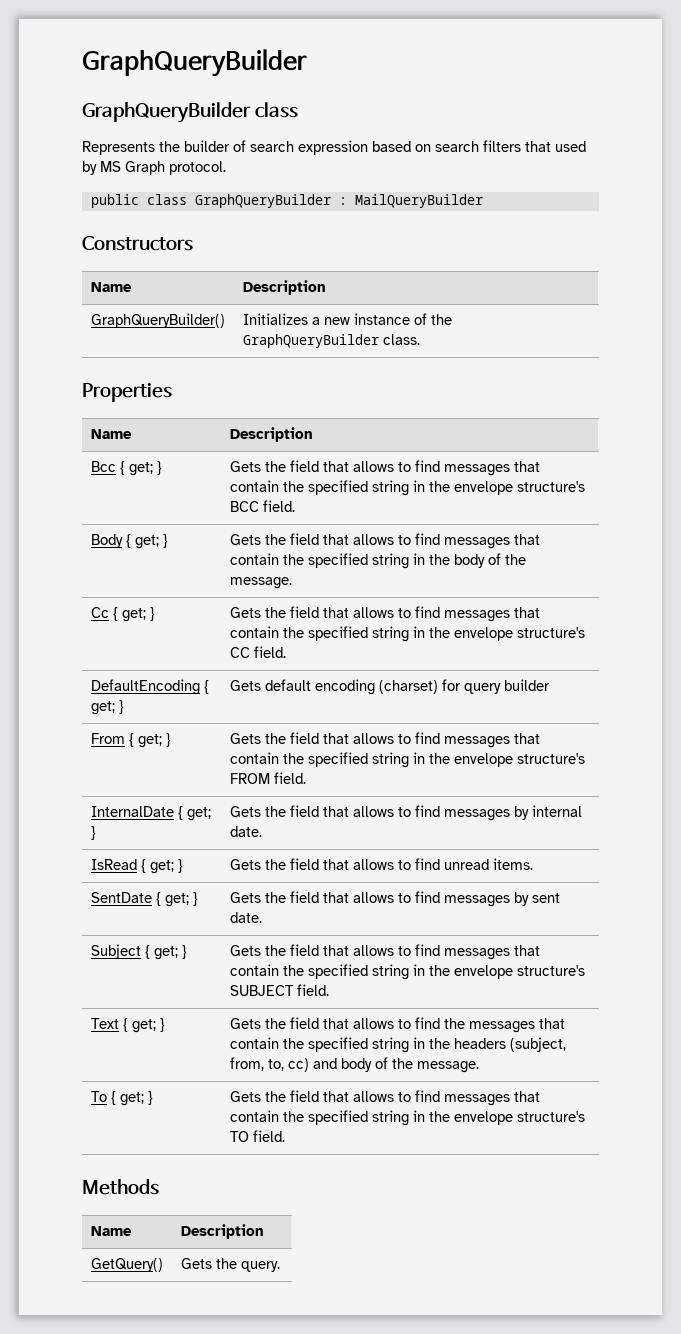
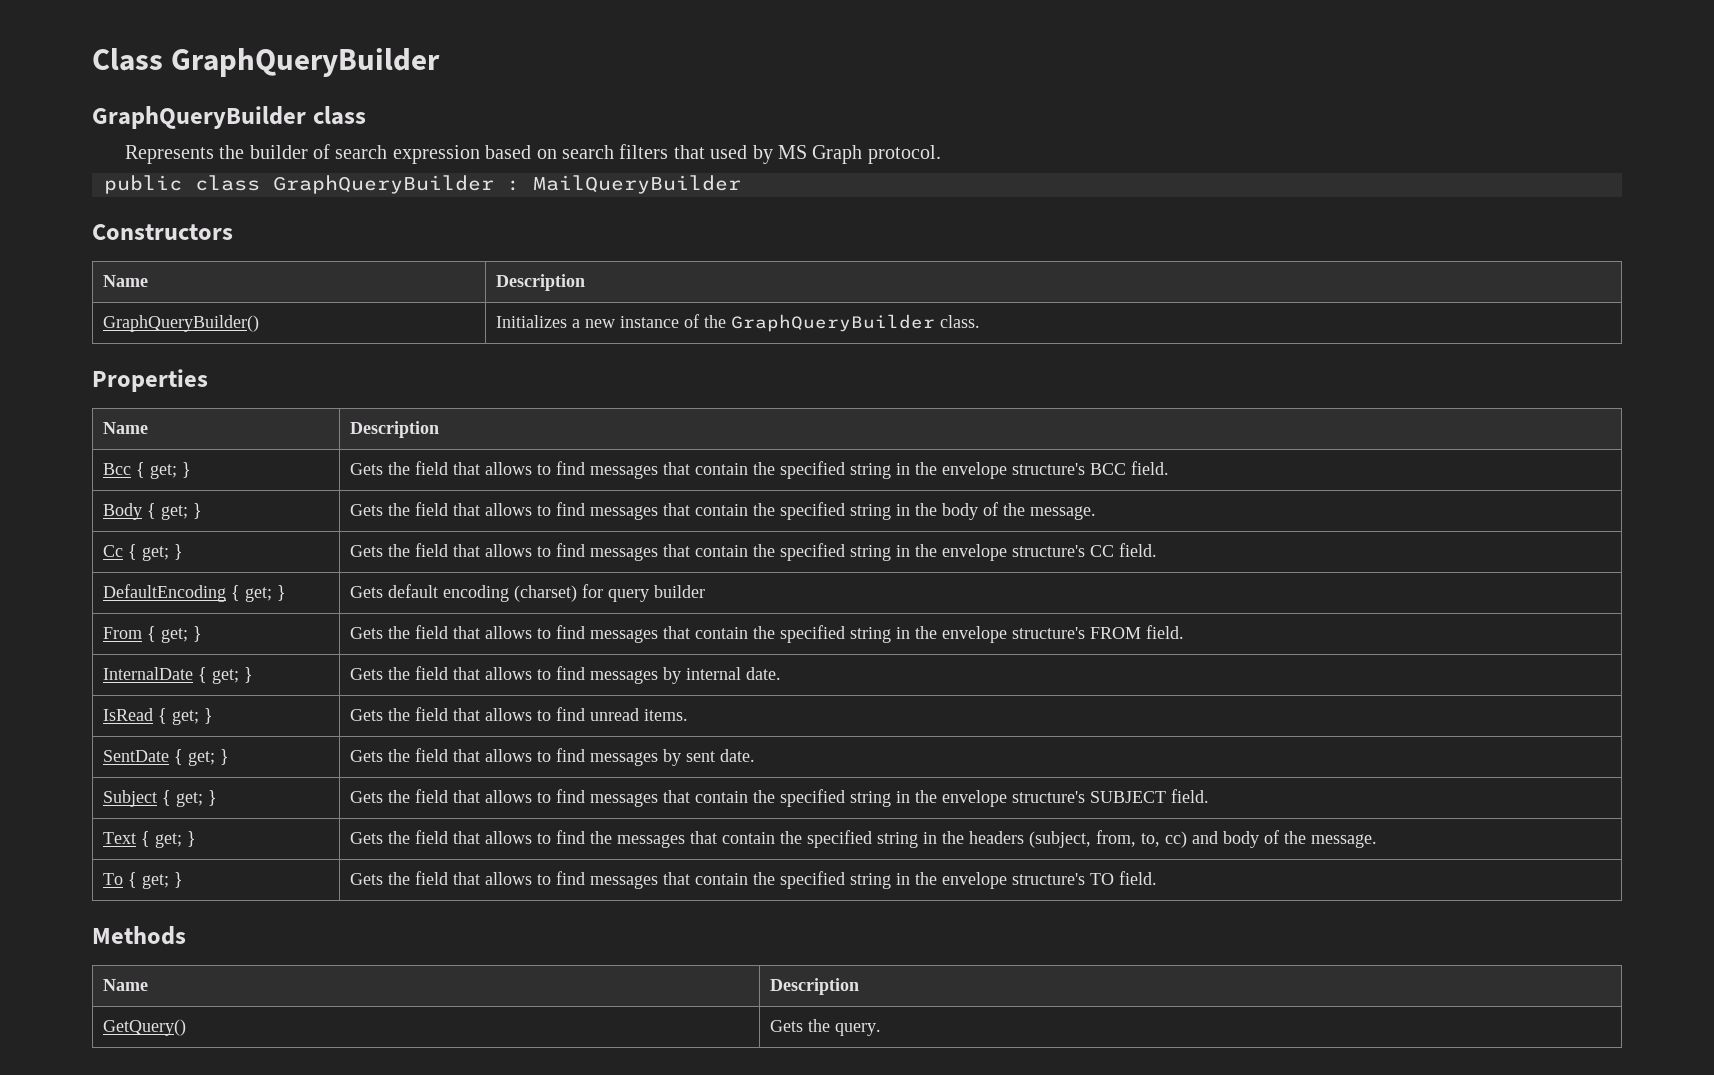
(82, 63) none -> [92,48,163,71] Class

